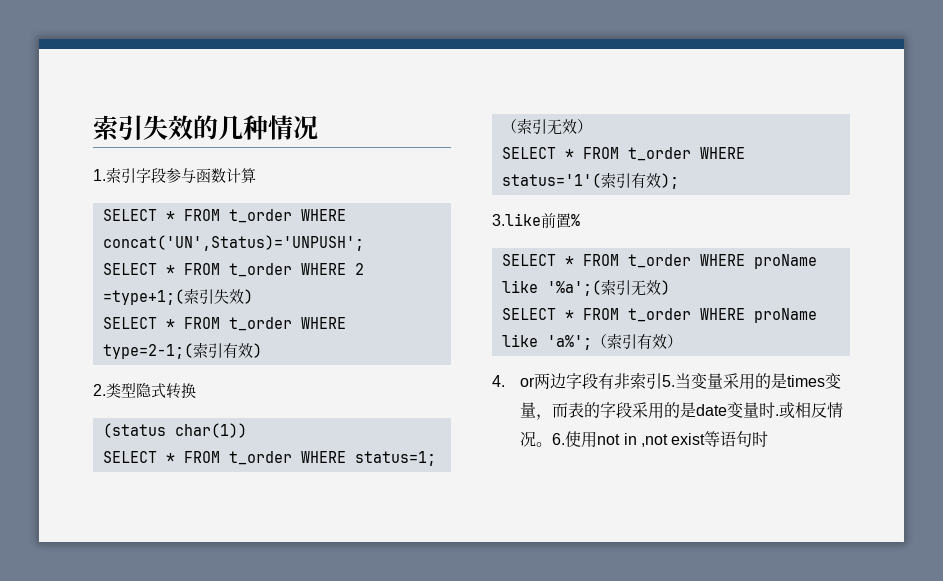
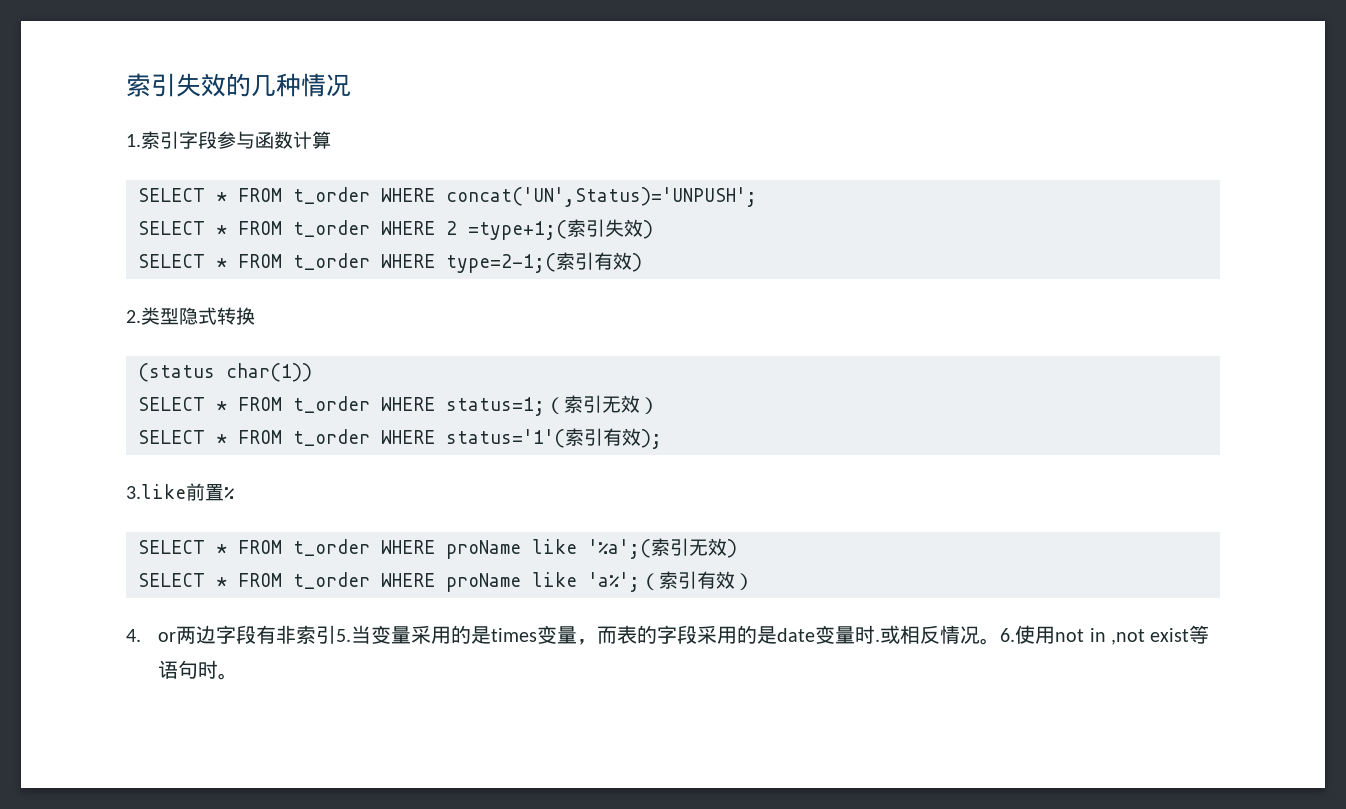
(769, 439) none -> [218,673,239,680] 。

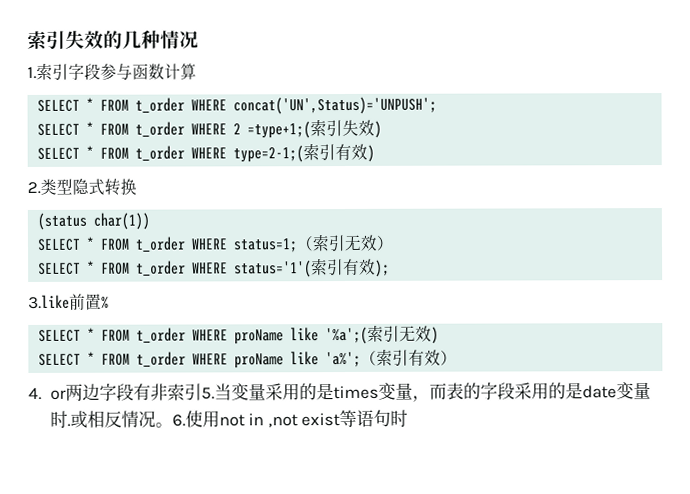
[218,673,239,680] 。 -> (409, 418) none

